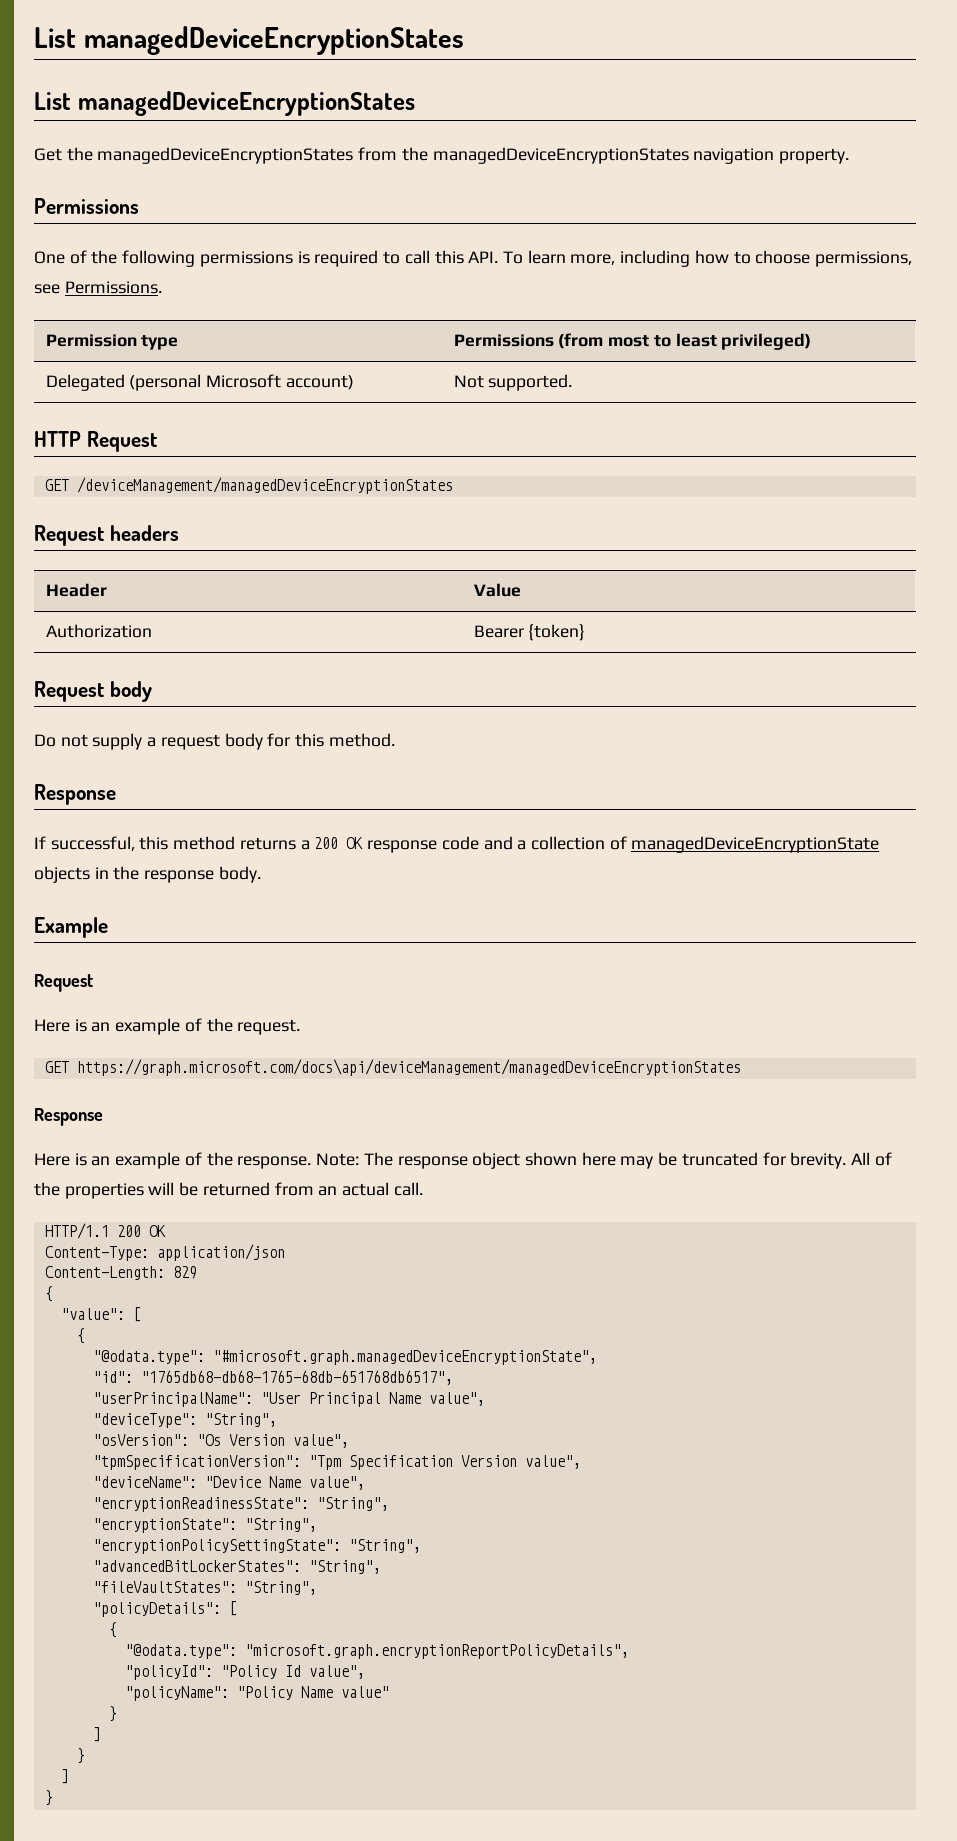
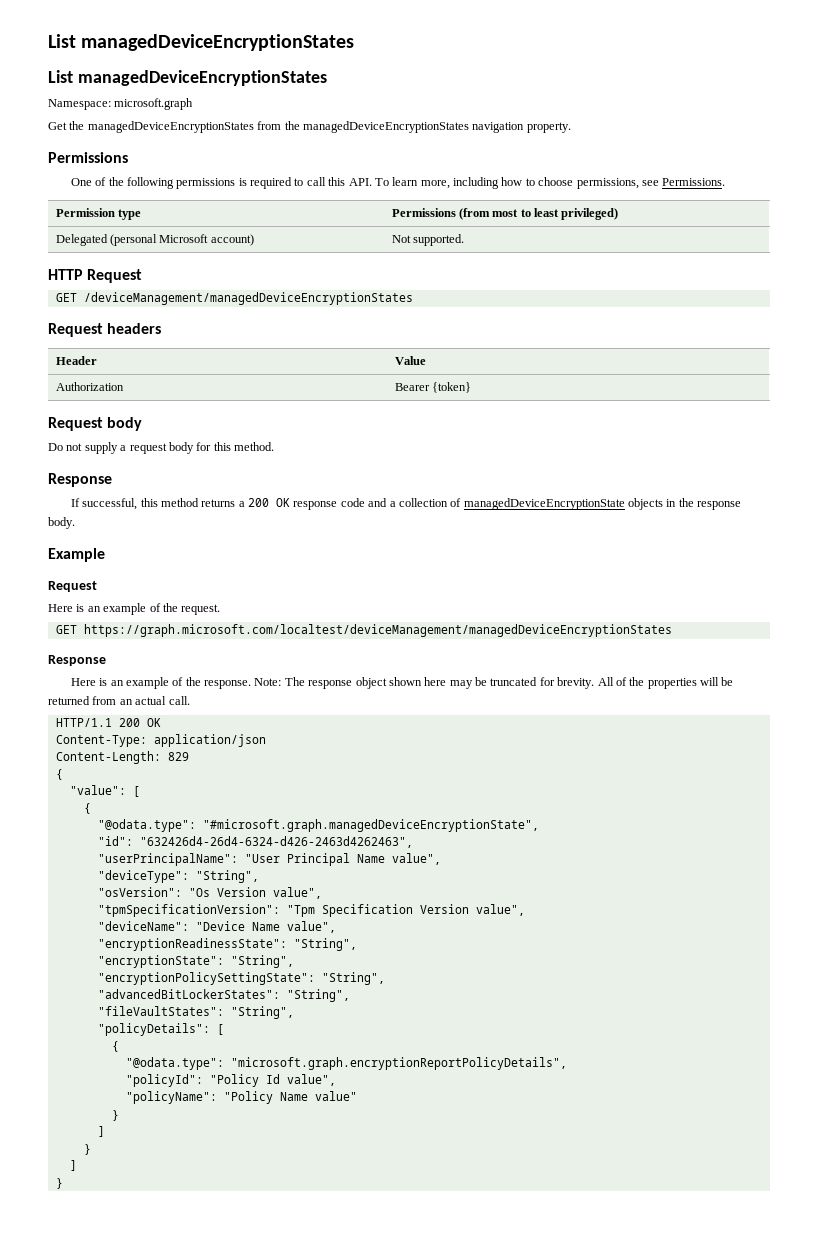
(415, 103) none -> [48,98,194,110] // Namespace: microsoft.graph
[76,1059,741,1076] https://graph.microsoft.com/docs\api/deviceManagement/managedDeviceEncryptionStates -> [83,624,672,637] https://graph.microsoft.com/localtest/deviceManagement/managedDeviceEncryptionStates
[140,1370,453,1385] "1765db68-db68-1765-68db-651768db6517", -> [139,836,413,848] "632426d4-26d4-6324-d426-2463d4262463",

